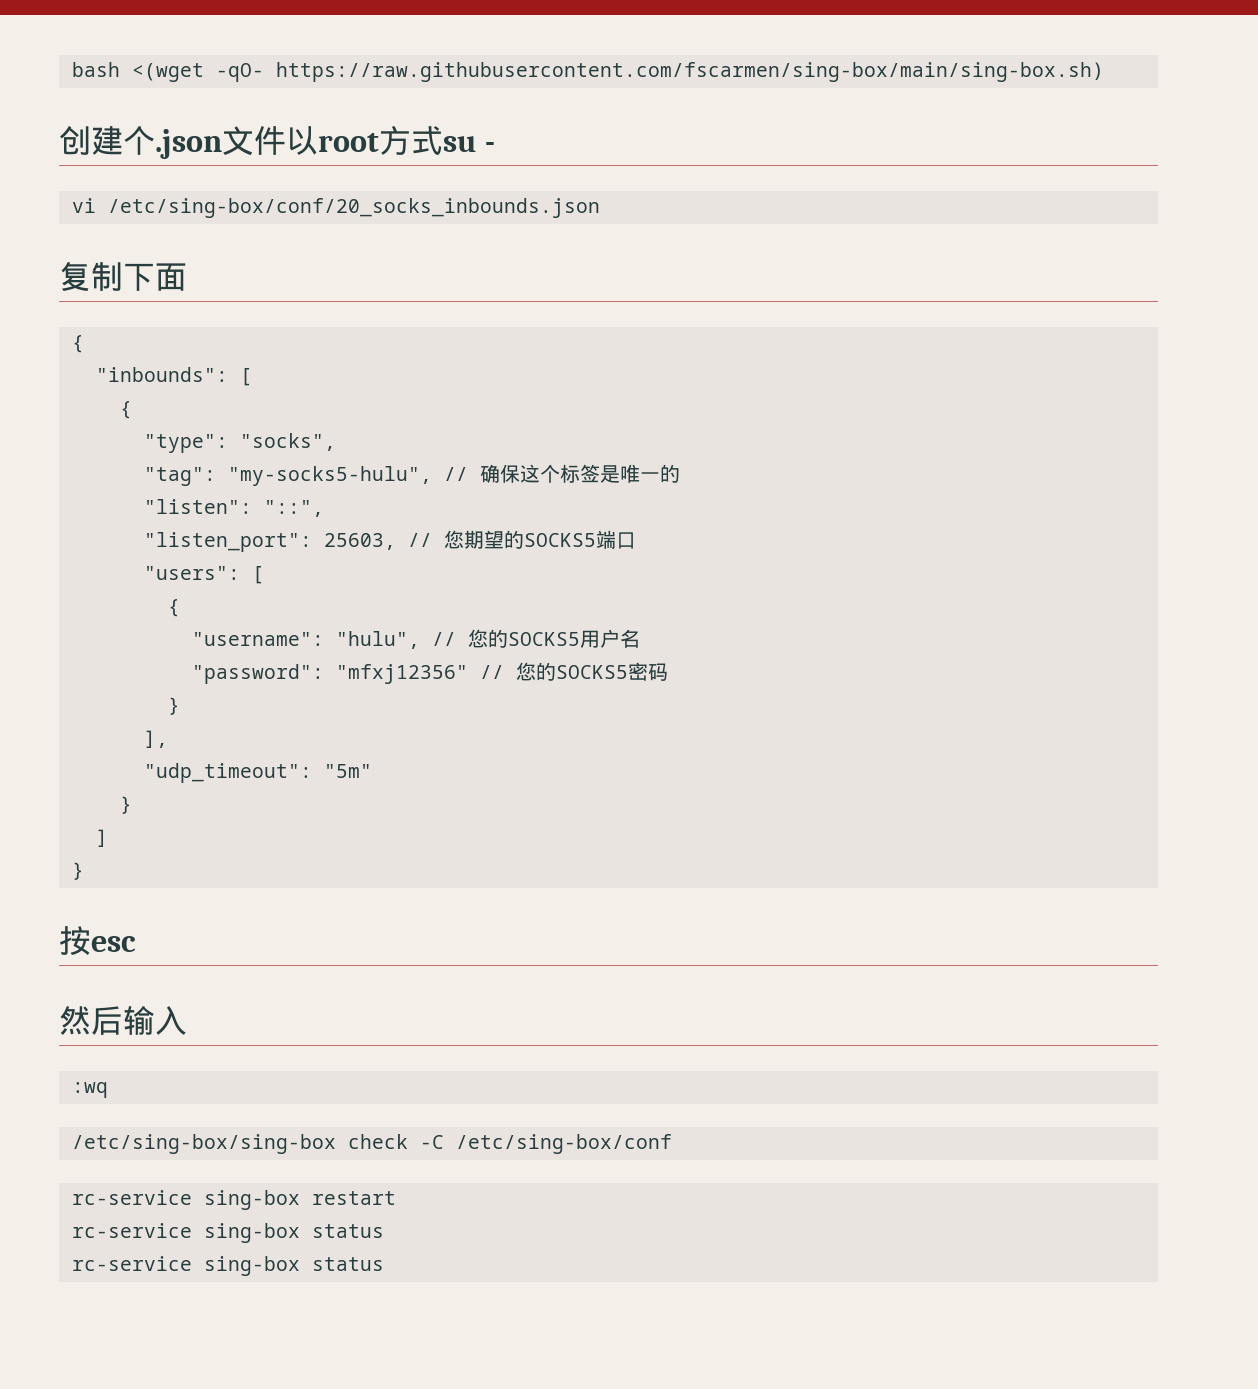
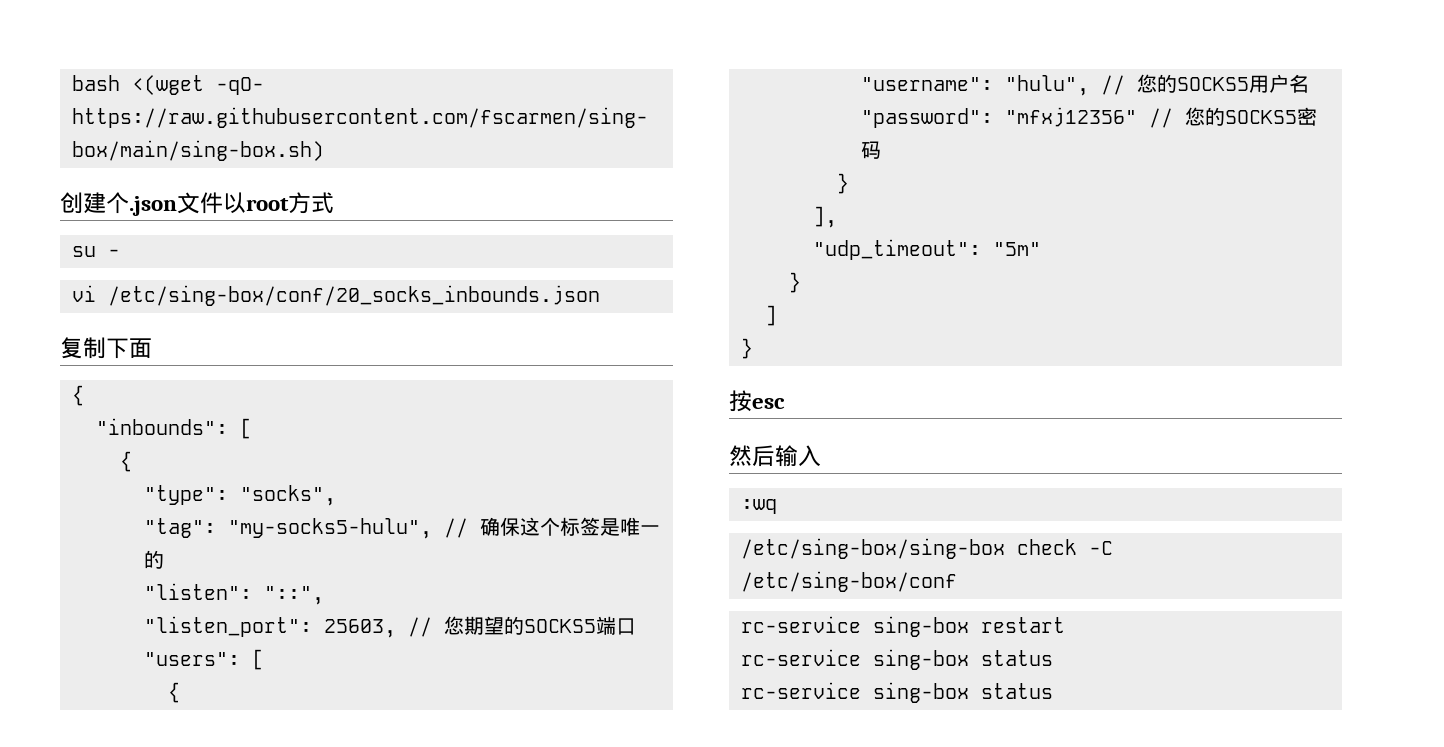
(443, 140) none -> (334, 203) //

